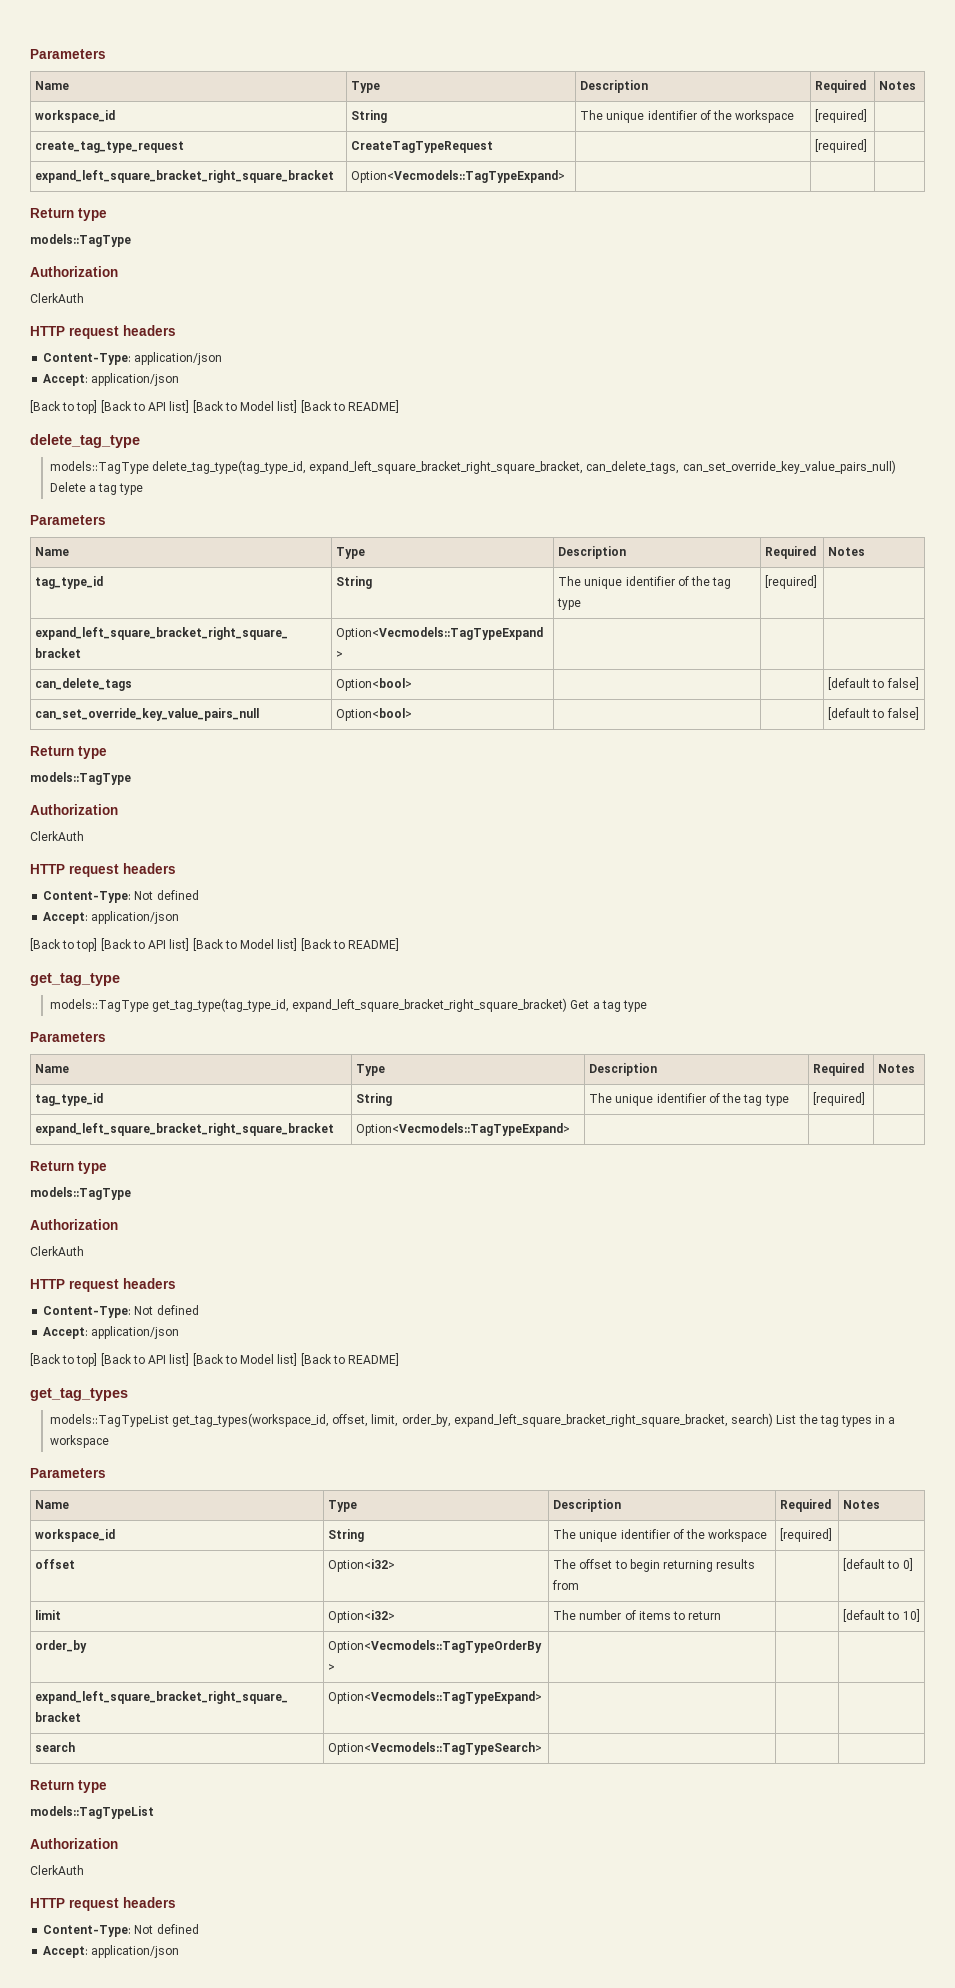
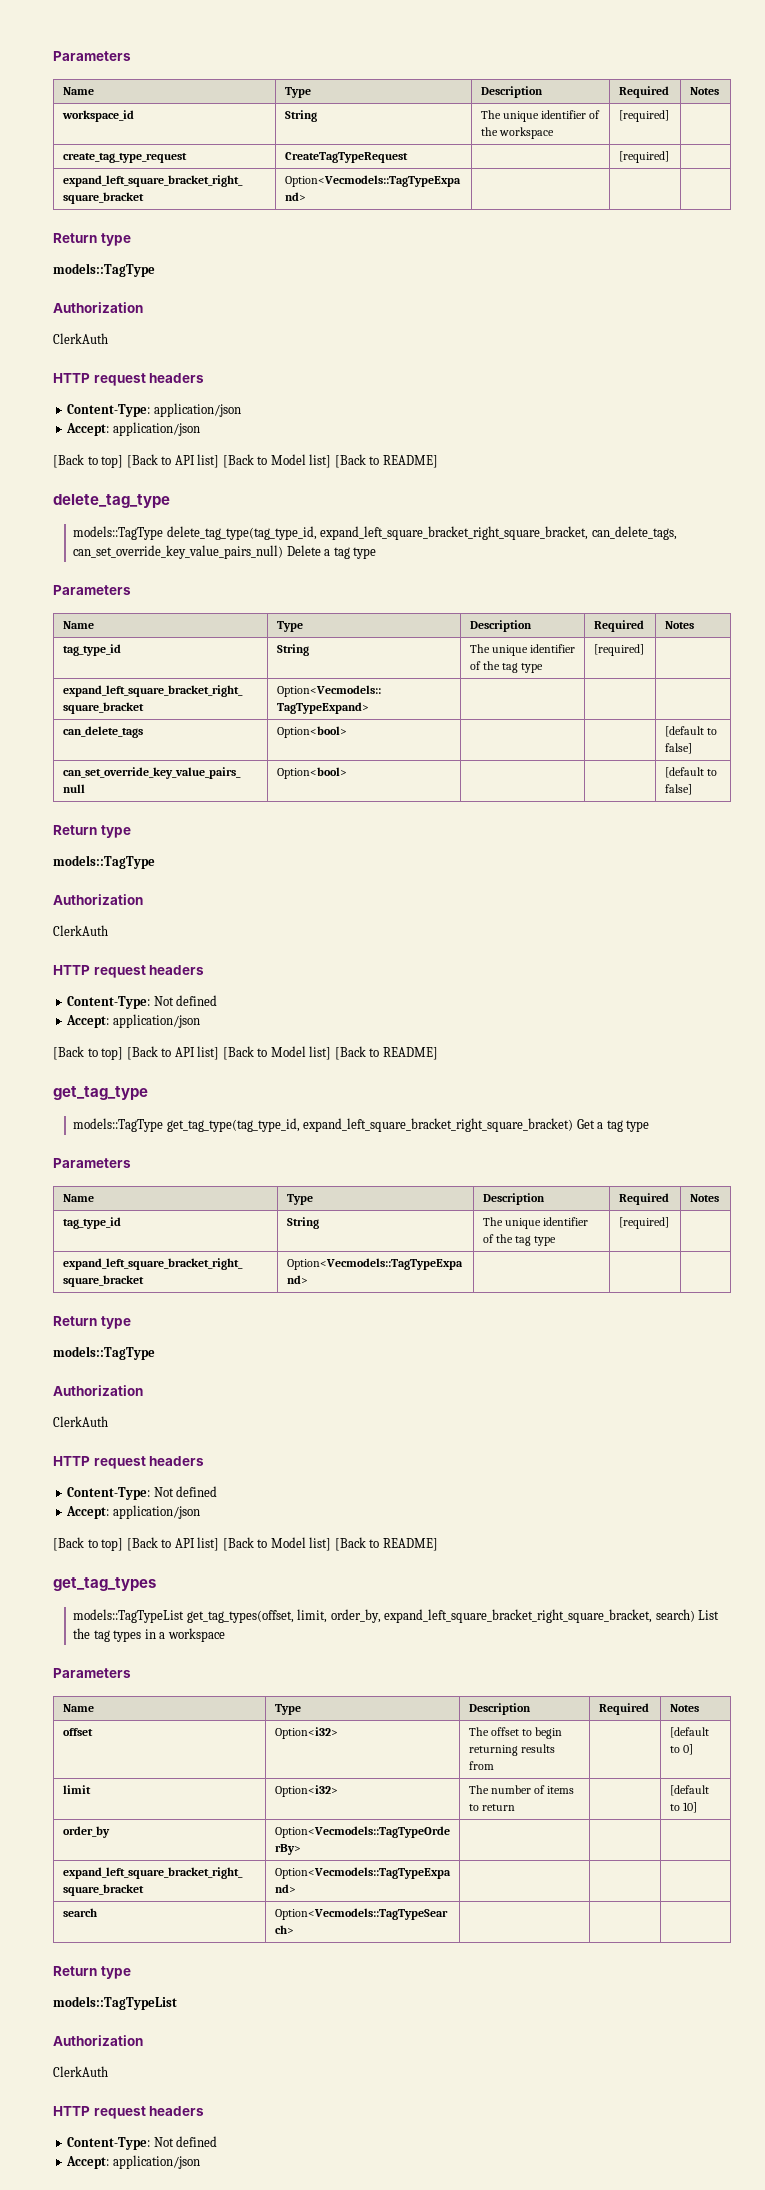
[171,1413,369,1427] get_tag_types(workspace_id, offset, -> [186,1610,294,1623] get_tag_types(offset,
[35,1529,116,1542] [328,1529,365,1542] [553,1529,768,1542] [780,1528,833,1542] // workspace_id | String | The unique identifier of the workspace | [required] | -> (699, 1708) none

